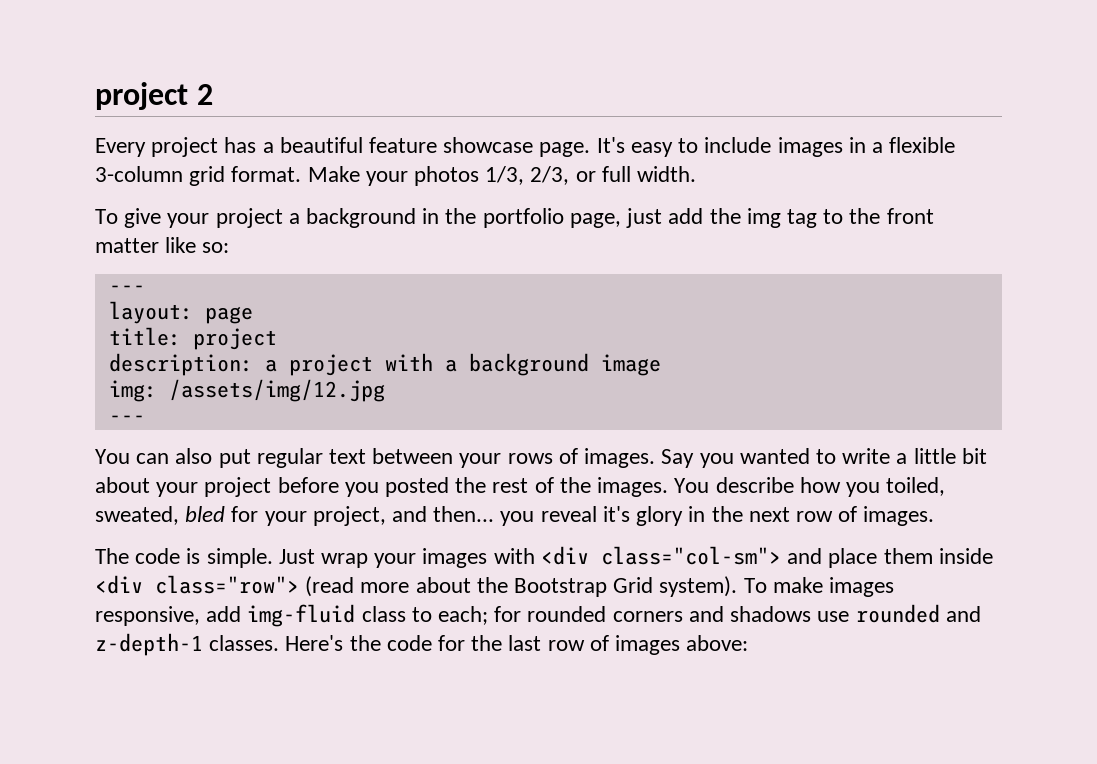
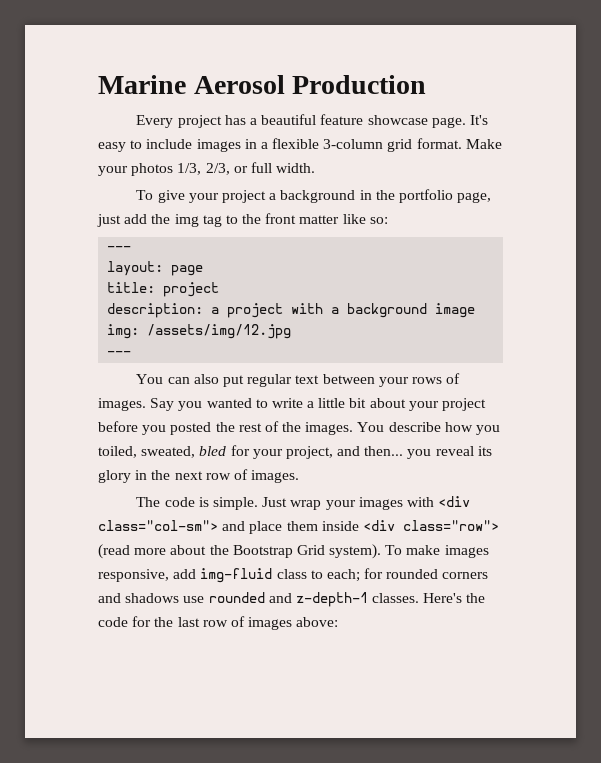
[95,82,213,110] project 2 -> [98,75,427,94] Marine Aerosol Production
[602,506,630,522] it's -> [477,446,492,456] its

